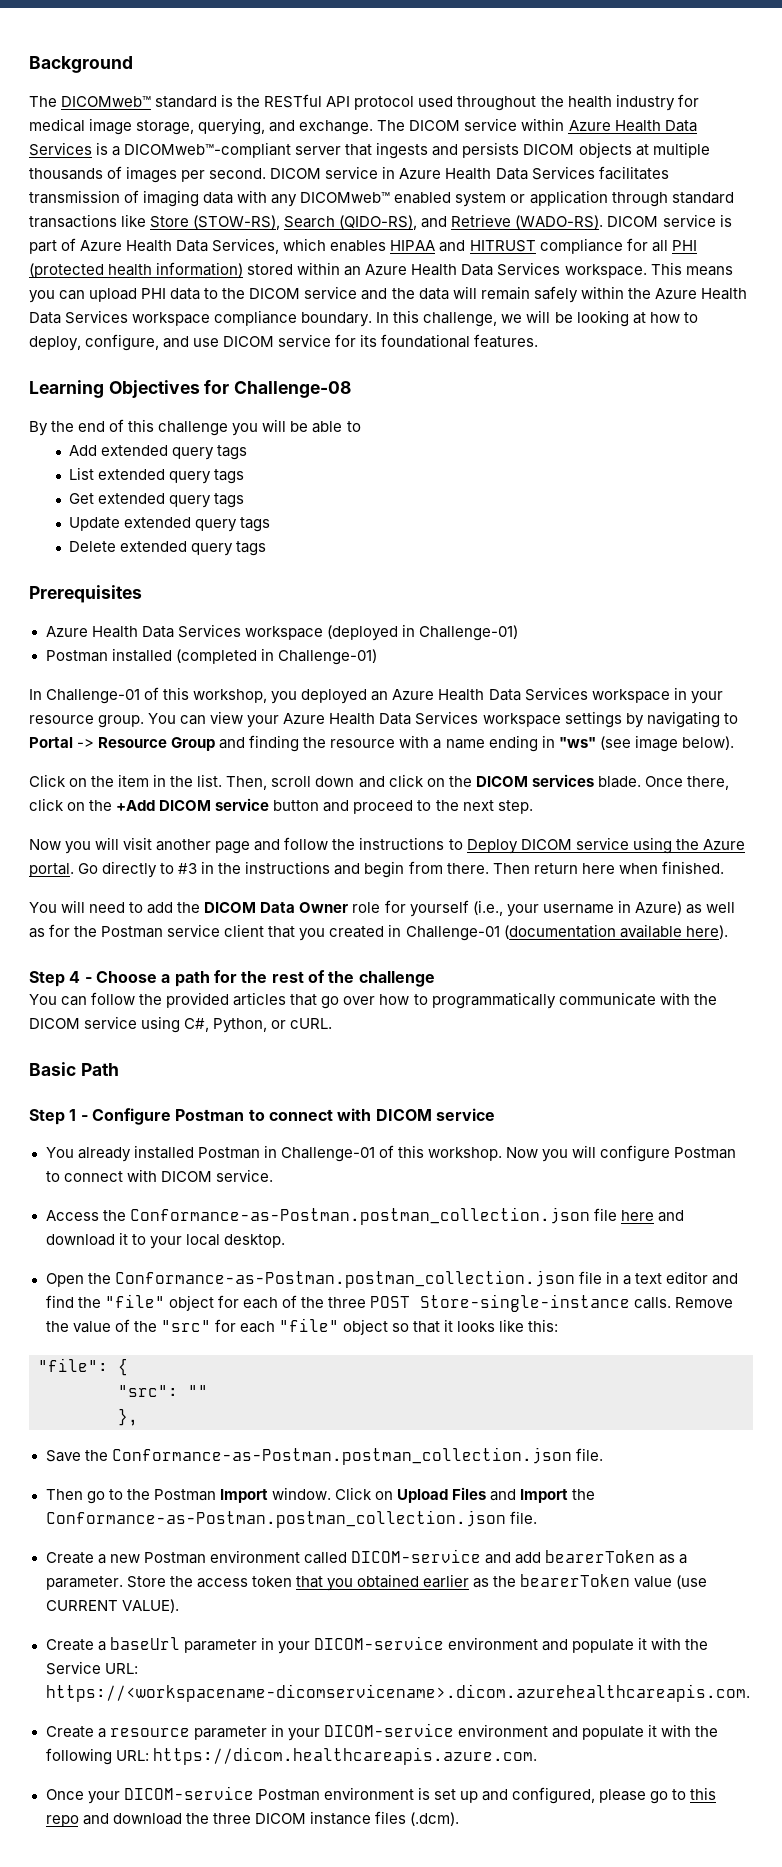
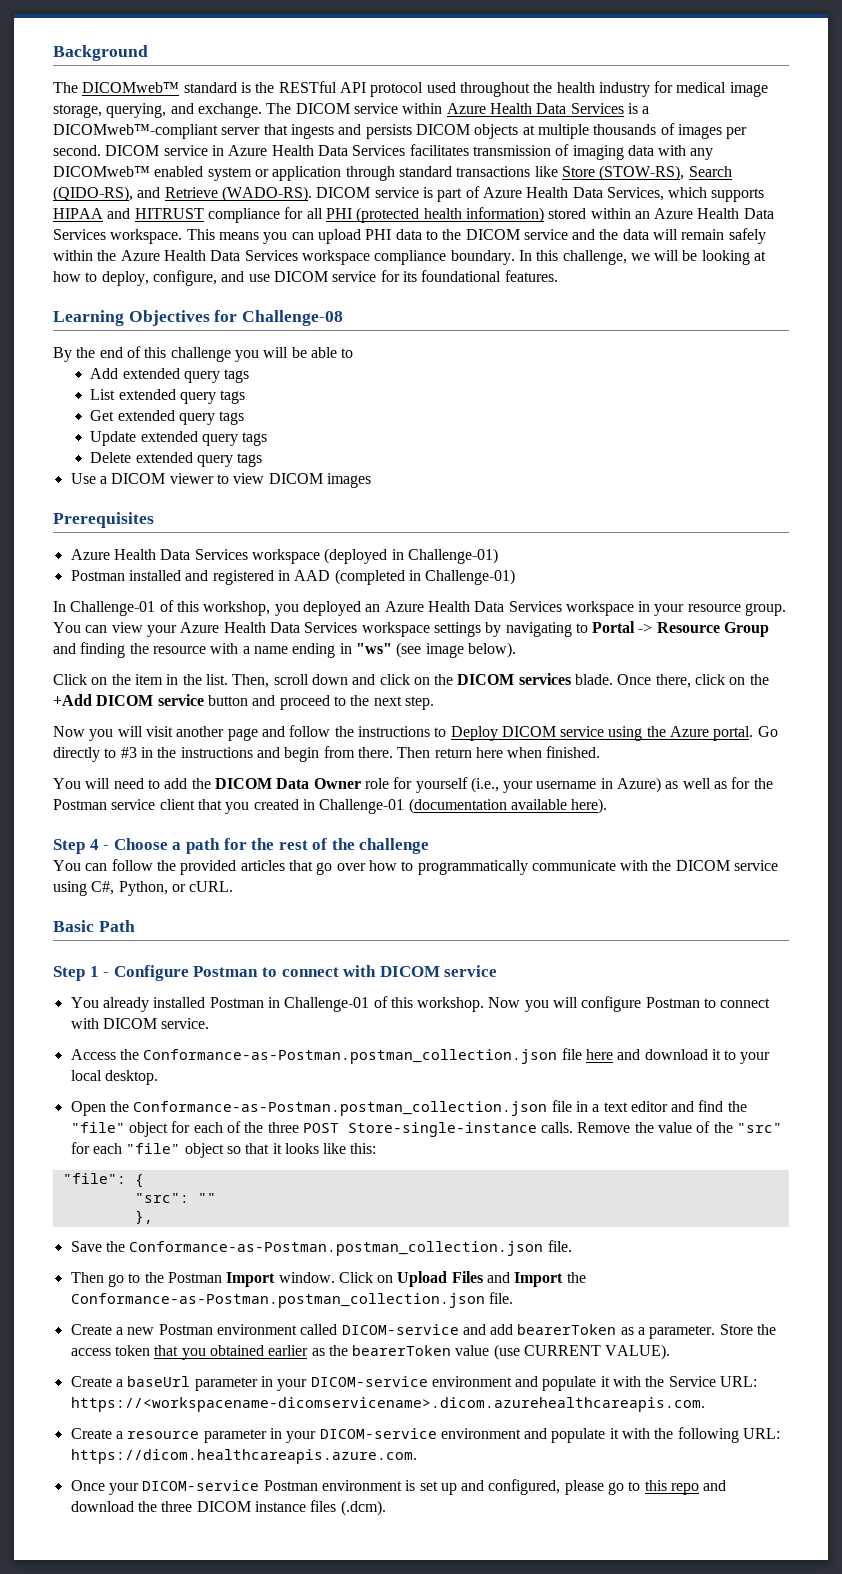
[330,240,387,252] enables -> [711,188,765,202] supports
(267, 548) none -> [70,473,371,488] // Use a DICOM viewer to view DICOM images
(172, 655) none -> [185,570,331,585] and registered in AAD

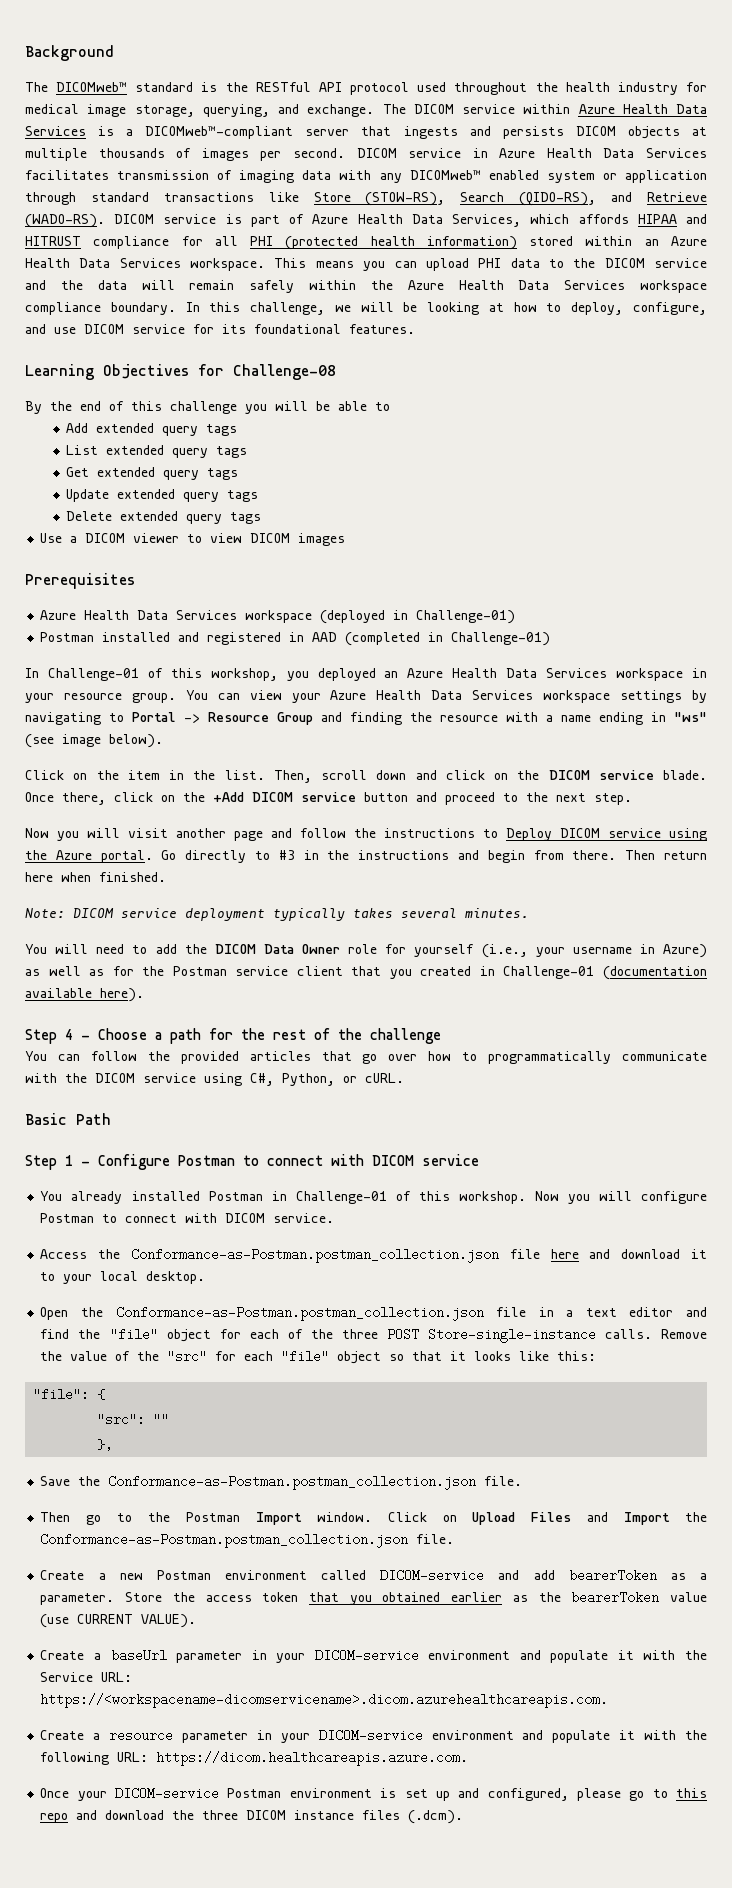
[711,188,765,202] supports -> [578,214,629,224] affords
[518,673,571,685] services -> [598,770,654,780] service
(601, 752) none -> [25,908,529,921] // Note: DICOM service deployment typically takes several minutes.

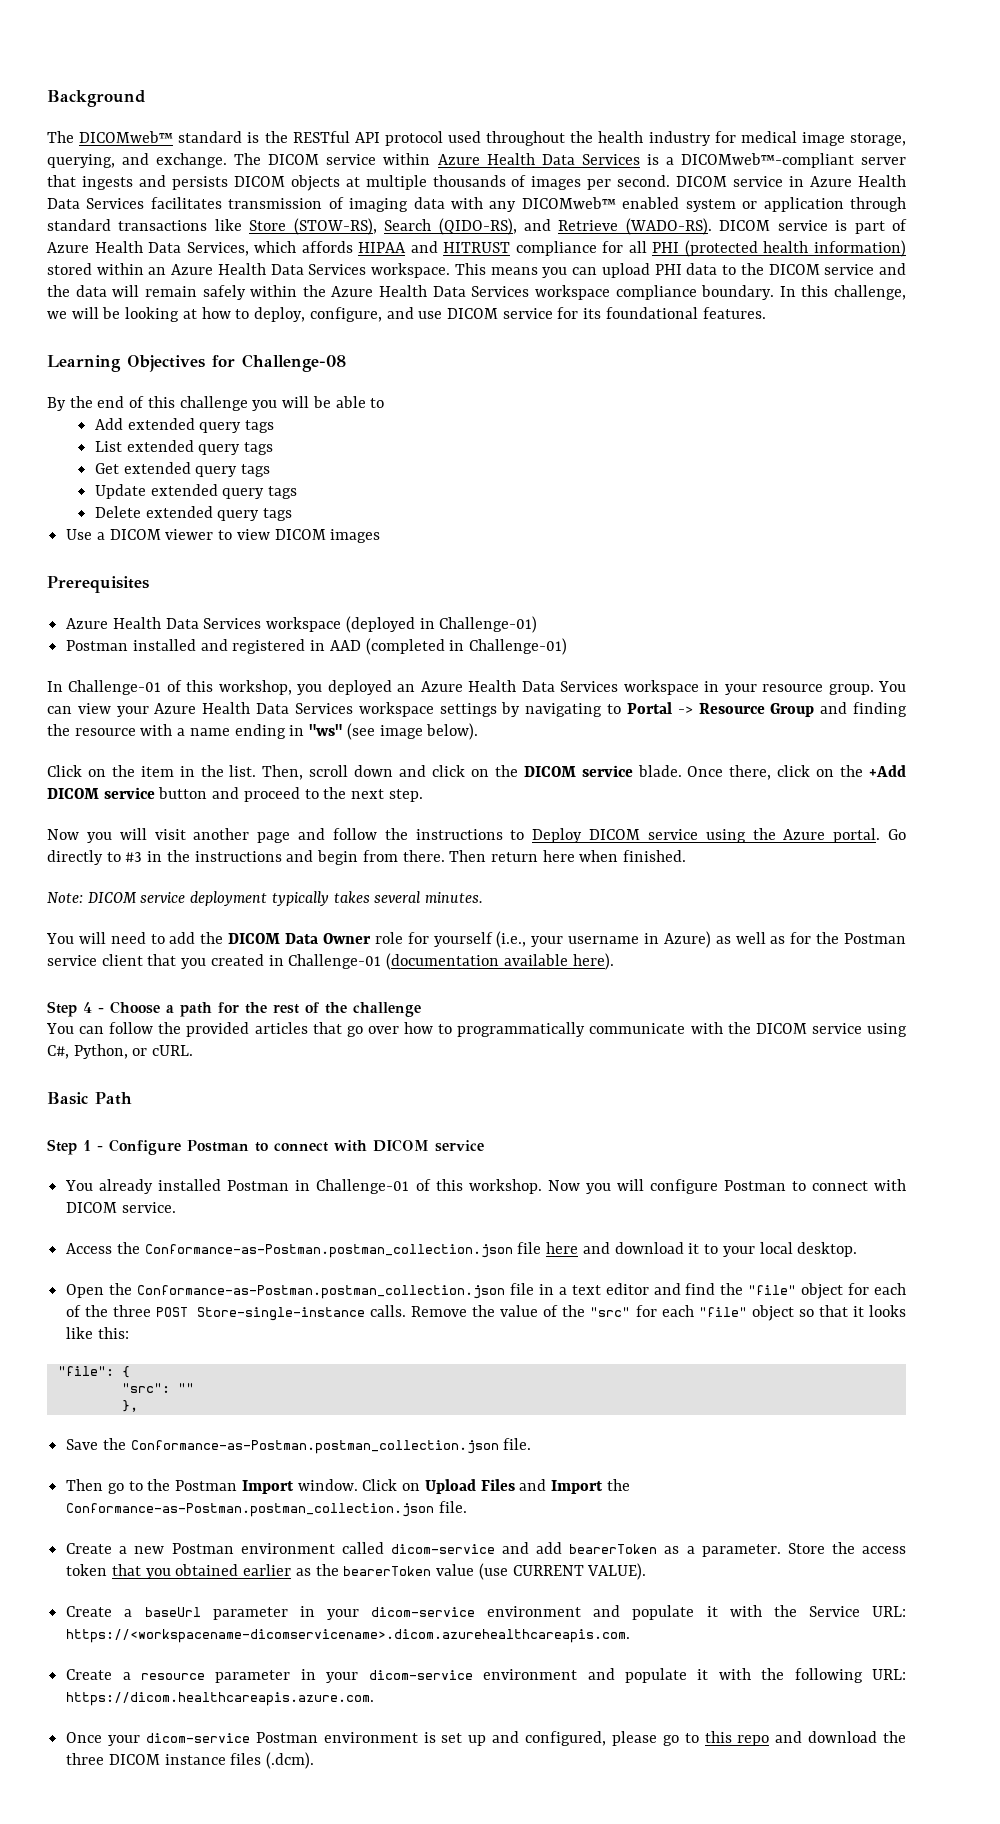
[380,1569,485,1582] DICOM-service -> [390,1544,495,1554] dicom-service
[314,1649,419,1662] DICOM-service -> [371,1607,475,1617] dicom-service
[318,1729,423,1742] DICOM-service -> [368,1670,473,1680] dicom-service
[115,1787,220,1800] DICOM-service -> [145,1733,250,1743] dicom-service

